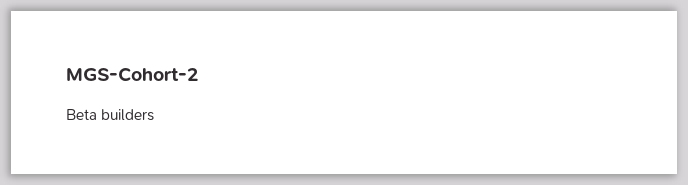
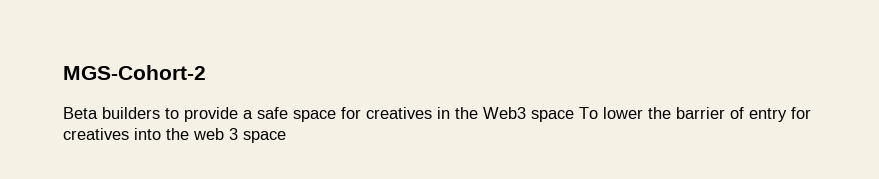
(155, 115) none -> [165,107,811,122] [63,128,286,143] to provide a safe space for creatives in the Web3 space To lower the barrier of entry for creatives into the web 3 space

